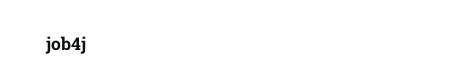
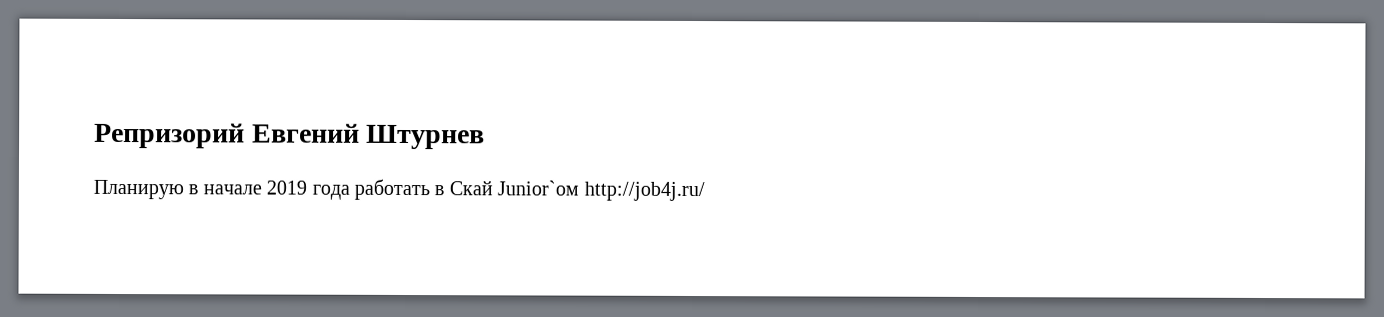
[45,36,86,54] job4j -> [94,122,486,150] [93,178,705,202] Репризорий Евгений Штурнев // Планирую в начале 2019 года работать в Скай Junior`ом http://job4j.ru/

